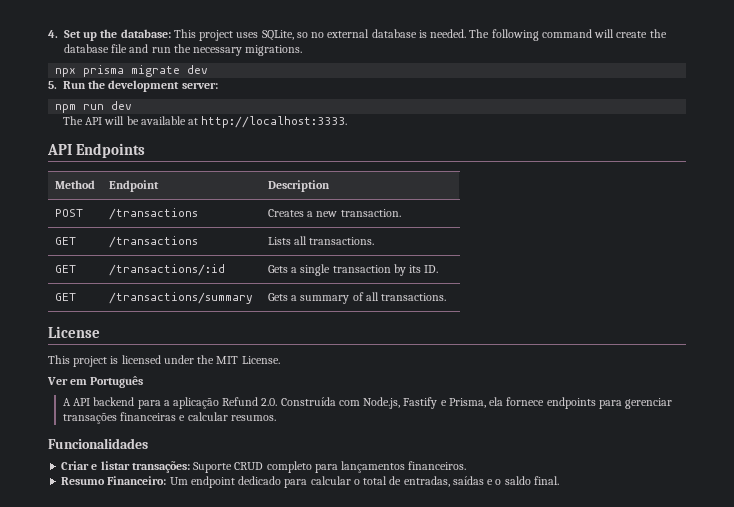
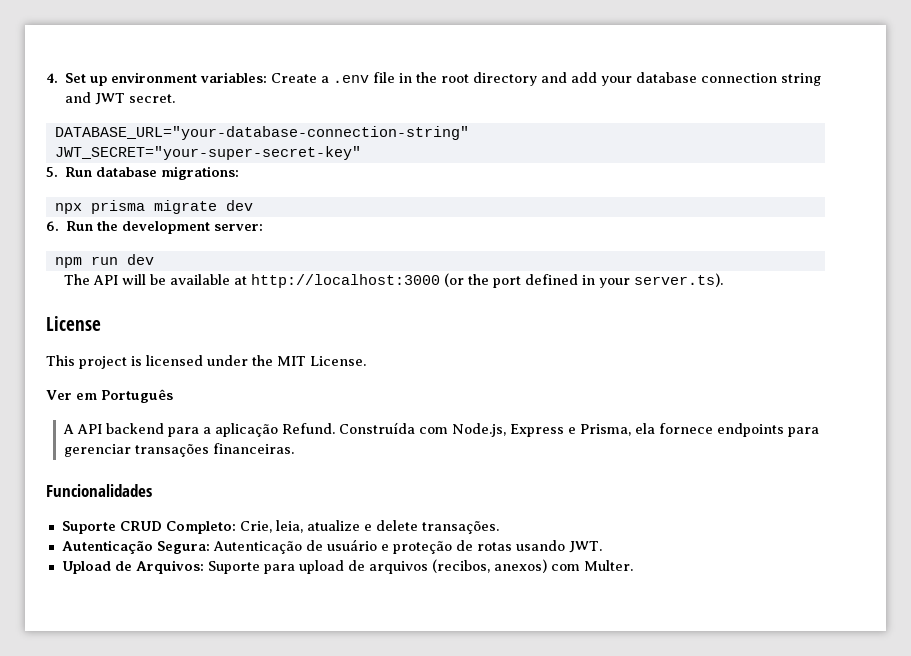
[100,29,667,41] [64,44,303,56] the database: This project uses SQLite, so no external database is needed. The following command will create the database file and run the necessary migrations. -> [111,72,822,86] [65,92,176,105] [54,126,469,140] [54,146,361,160] [46,166,240,180] environment variables: Create a .env file in the root directory and add your database connection string and JWT secret. // DATABASE_URL="your-database-connection-string" // JWT_SECRET="your-super-secret-key" // 5. Run database migrations:
[48,81,57,89] 5. -> [46,221,59,231] 6.
[201,116,348,128] [47,143,146,158] [54,180,95,189] [108,180,159,192] [267,180,330,192] [54,209,83,217] [108,208,198,220] [267,209,401,217] [54,237,76,245] [108,236,198,248] [267,236,375,245] [54,265,76,273] [108,264,225,276] [267,264,439,276] [54,293,76,301] [108,292,253,304] [267,292,447,304] http://localhost:3333. // API Endpoints // Method | Endpoint | Description // POST | /transactions | Creates a new transaction. // GET | /transactions | Lists all transactions. // GET | /transactions/:id | Gets a single transaction by its ID. // GET | /transactions/summary | Gets a summary of all transactions. -> [250,273,723,288] http://localhost:3000 (or the port defined in your server.ts).
[222,397,278,406] Refund 2.0. -> [281,423,335,434] Refund.
[403,397,438,409] Fastify -> [509,424,564,437] Express
[120,412,276,421] [48,438,148,449] [61,461,467,473] [61,476,559,488] financeiras e calcular resumos. // Funcionalidades // Criar e listar transações: Suporte CRUD completo para lançamentos financeiros. // Resumo Financeiro: Um endpoint dedicado para calcular o total de entradas, saídas e o saldo final. -> [212,443,294,454] [46,484,152,497] [61,520,499,534] [61,539,602,554] [61,559,633,574] financeiras. // Funcionalidades // Suporte CRUD Completo: Crie, leia, atualize e delete transações. // Autenticação Segura: Autenticação de usuário e proteção de rotas usando JWT. // Upload de Arquivos: Suporte para upload de arquivos (recibos, anexos) com Multer.

